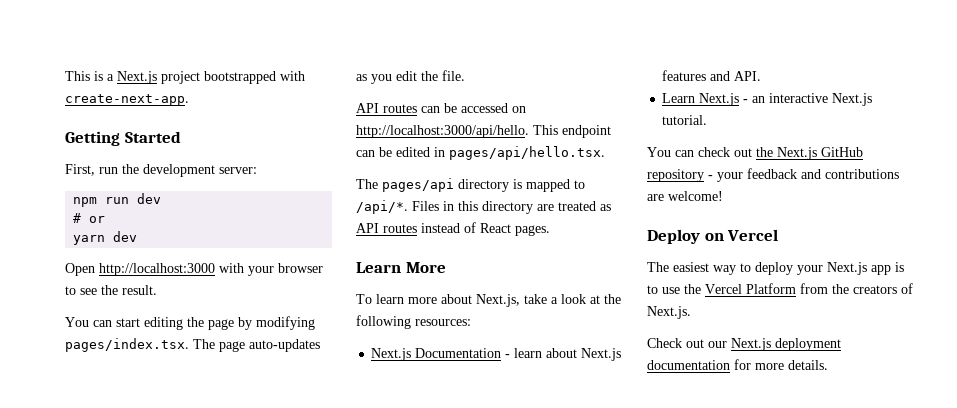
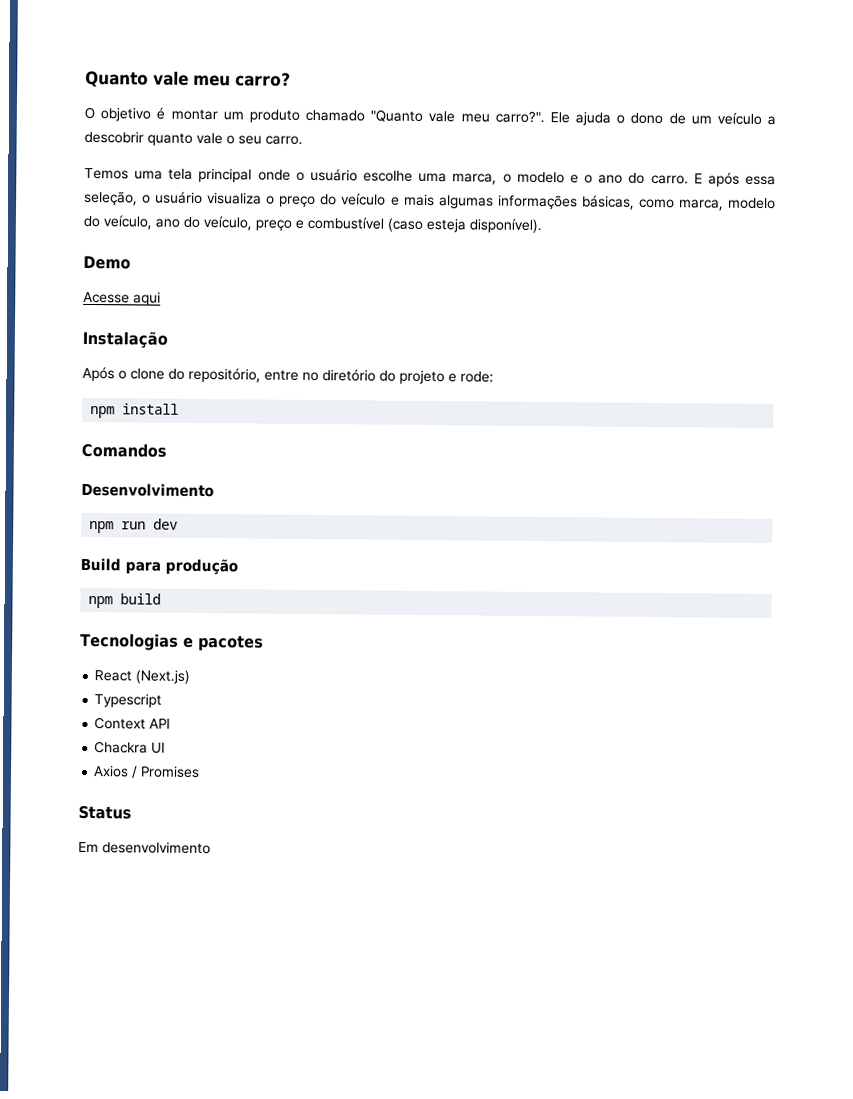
[65,71,305,84] [65,94,189,106] [65,131,181,146] [65,164,257,177] [73,193,162,207] [73,213,106,223] [73,231,138,245] [65,263,323,276] [65,285,157,295] [65,316,315,330] [65,338,320,352] [356,70,465,84] [356,103,526,113] [356,125,611,138] [356,146,605,160] [356,178,585,192] [356,200,611,214] [356,222,550,236] [356,262,446,273] [356,294,621,307] [356,315,471,329] [371,348,622,361] [662,70,762,81] [662,93,873,106] [662,115,708,125] [647,147,863,160] [647,168,899,182] [647,191,723,201] [647,229,779,244] [647,262,904,275] [647,283,913,294] [647,306,691,319] [647,338,841,351] [647,359,828,370] This is a Next.js project bootstrapped with create-next-app. // Getting Started // First, run the development server: // npm run dev // # or // yarn dev // Open http://localhost:3000 with your browser to see the result. // You can start editing the page by modifying pages/index.tsx. The page auto-updates as you edit the file. // API routes can be accessed on http://localhost:3000/api/hello. This endpoint can be edited in pages/api/hello.tsx. // The pages/api directory is mapped to /api/*. Files in this directory are treated as API routes instead of React pages. // Learn More // To learn more about Next.js, take a look at the following resources: // Next.js Documentation - learn about Next.js features and API. // Learn Next.js - an interactive Next.js tutorial. // You can check out the Next.js GitHub repository - your feedback and contributions are welcome! // Deploy on Vercel // The easiest way to deploy your Next.js app is to use the Vercel Platform from the creators of Next.js. // Check out our Next.js deployment documentation for more details. -> [85,70,291,88] [84,106,776,126] [84,130,303,146] [84,167,776,187] [84,190,777,211] [83,215,542,234] [83,255,131,270] [83,291,161,306] [82,330,168,349] [82,366,494,385] [90,403,180,419] [81,442,167,458] [81,482,214,498] [89,518,179,534] [80,557,238,576] [88,593,162,609] [80,632,264,652] [94,669,191,684] [94,693,163,708] [94,717,171,730] [94,741,166,754] [93,765,201,779] [78,805,132,820] [78,841,211,855] Quanto vale meu carro? // O objetivo é montar um produto chamado "Quanto vale meu carro?". Ele ajuda o dono de um veículo a descobrir quanto vale o seu carro. // Temos uma tela principal onde o usuário escolhe uma marca, o modelo e o ano do carro. E após essa seleção, o usuário visualiza o preço do veículo e mais algumas informações básicas, como marca, modelo do veículo, ano do veículo, preço e combustível (caso esteja disponível). // Demo // Acesse aqui // Instalação // Após o clone do repositório, entre no diretório do projeto e rode: // npm install // Comandos // Desenvolvimento // npm run dev // Build para produção // npm build // Tecnologias e pacotes // React (Next.js) // Typescript // Context API // Chackra UI // Axios / Promises // Status // Em desenvolvimento

